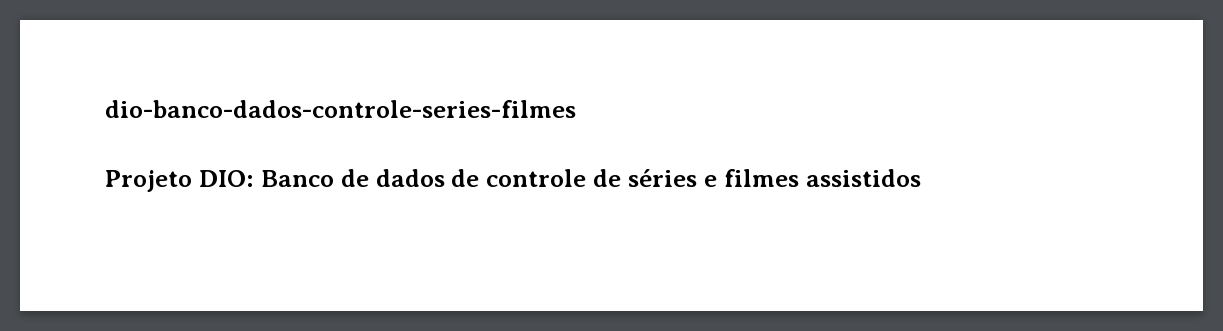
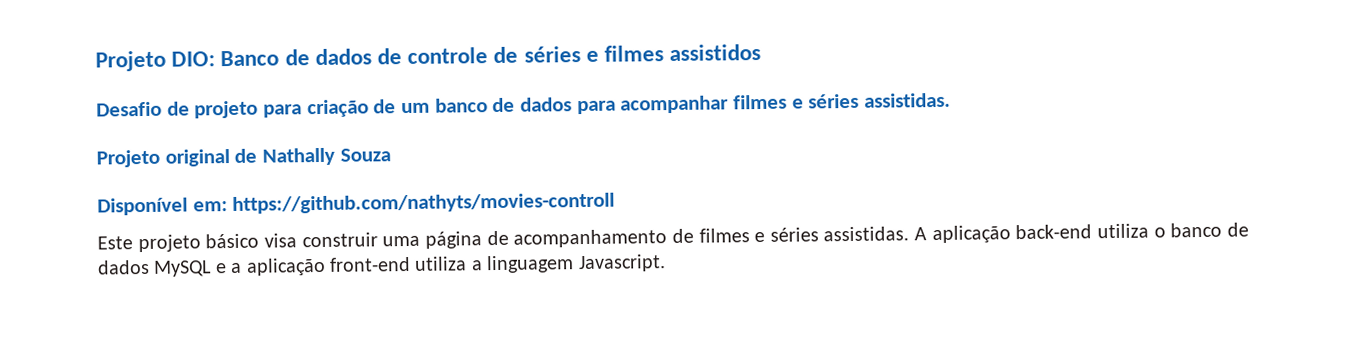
[105,100,576,118] dio-banco-dados-controle-series-filmes // -> (95, 61) none
(921, 178) none -> [96,92,952,119] [96,147,391,168] [97,192,616,216] [97,222,1249,253] [97,254,666,277] // Desafio de projeto para criação de um banco de dados para acompanhar filmes e séries assistidas. // Projeto original de Nathally Souza // Disponível em: https://github.com/nathyts/movies-controll // Este projeto básico visa construir uma página de acompanhamento de filmes e séries assistidas. A aplicação back-end utiliza o banco de dados MySQL e a aplicação front-end utiliza a linguagem Javascript.

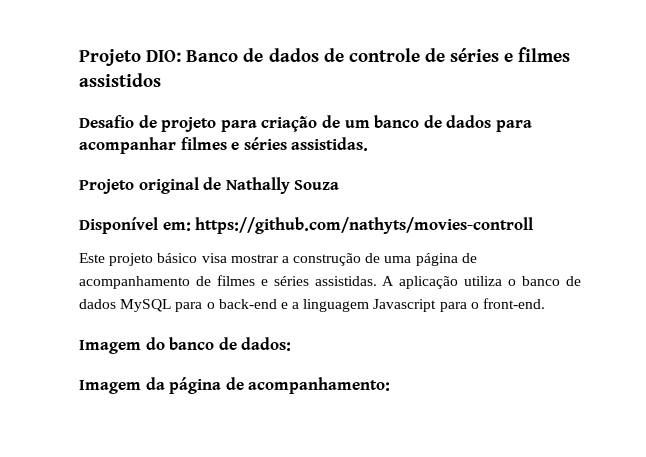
[301,232,378,248] construir -> [230,253,381,266] mostrar a construção de
[1015,224,1093,240] back-end -> (459, 282) none
[214,254,666,276] e a aplicação front-end utiliza a linguagem Javascript. -> [175,298,546,312] [79,337,292,354] [79,377,391,394] para o back-end e a linguagem Javascript para o front-end. // Imagem do banco de dados: // Imagem da página de acompanhamento:

